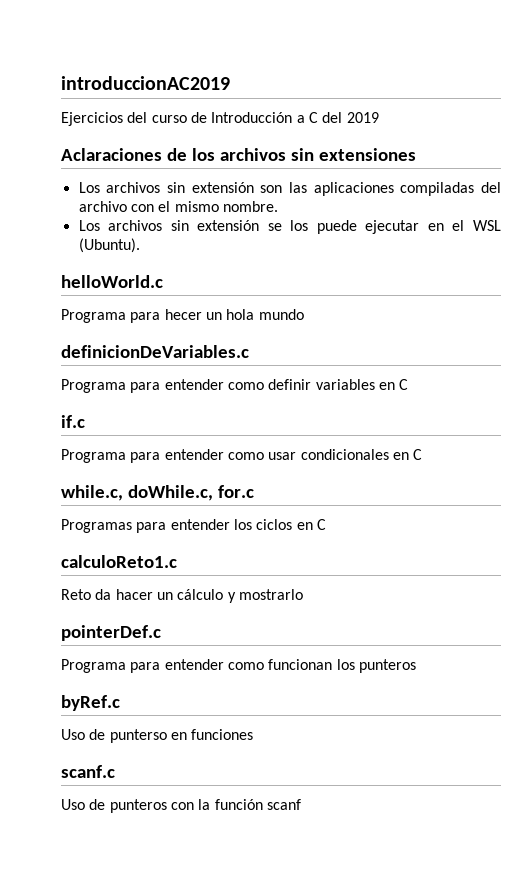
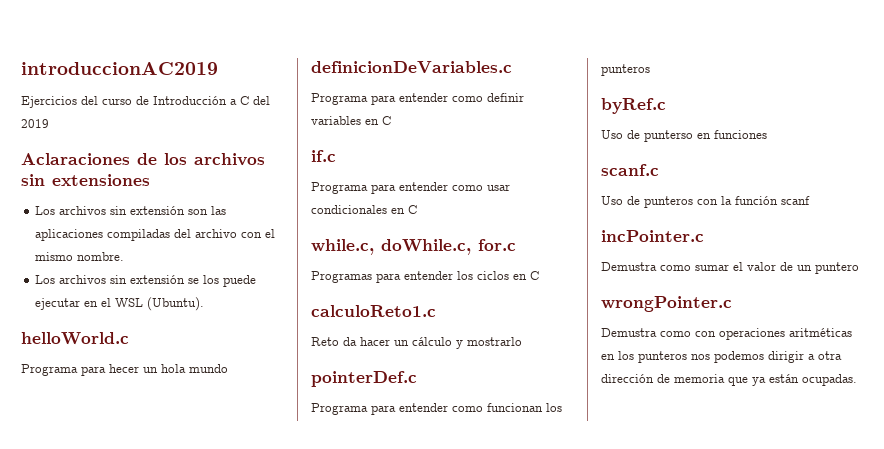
(301, 804) none -> [601,230,704,242] [601,262,859,274] [601,296,732,312] [601,328,852,340] [601,351,842,363] [601,374,857,386] // incPointer.c // Demustra como sumar el valor de un puntero // wrongPointer.c // Demustra como con operaciones aritméticas en los punteros nos podemos dirigir a otra dirección de memoria que ya están ocupadas.

